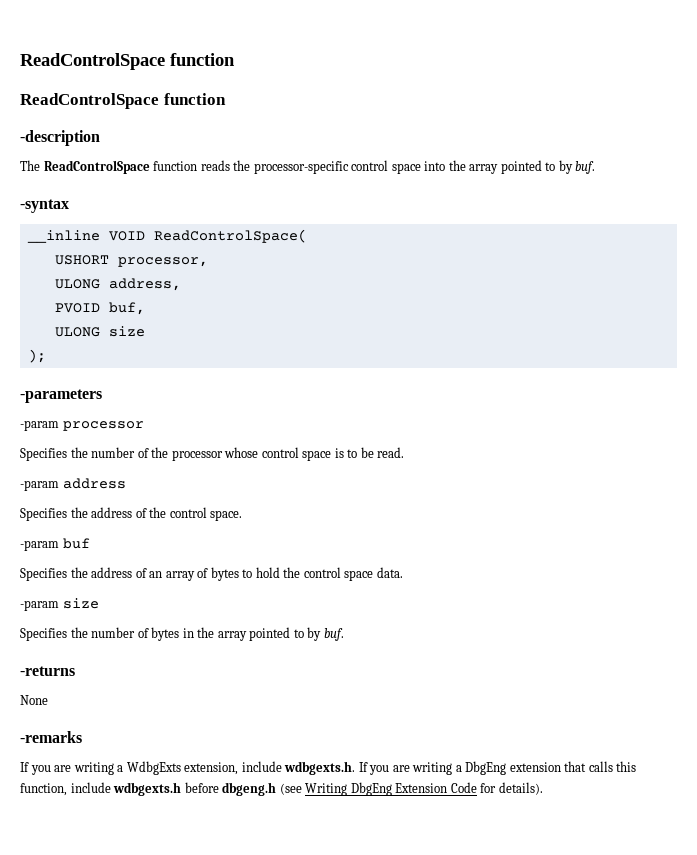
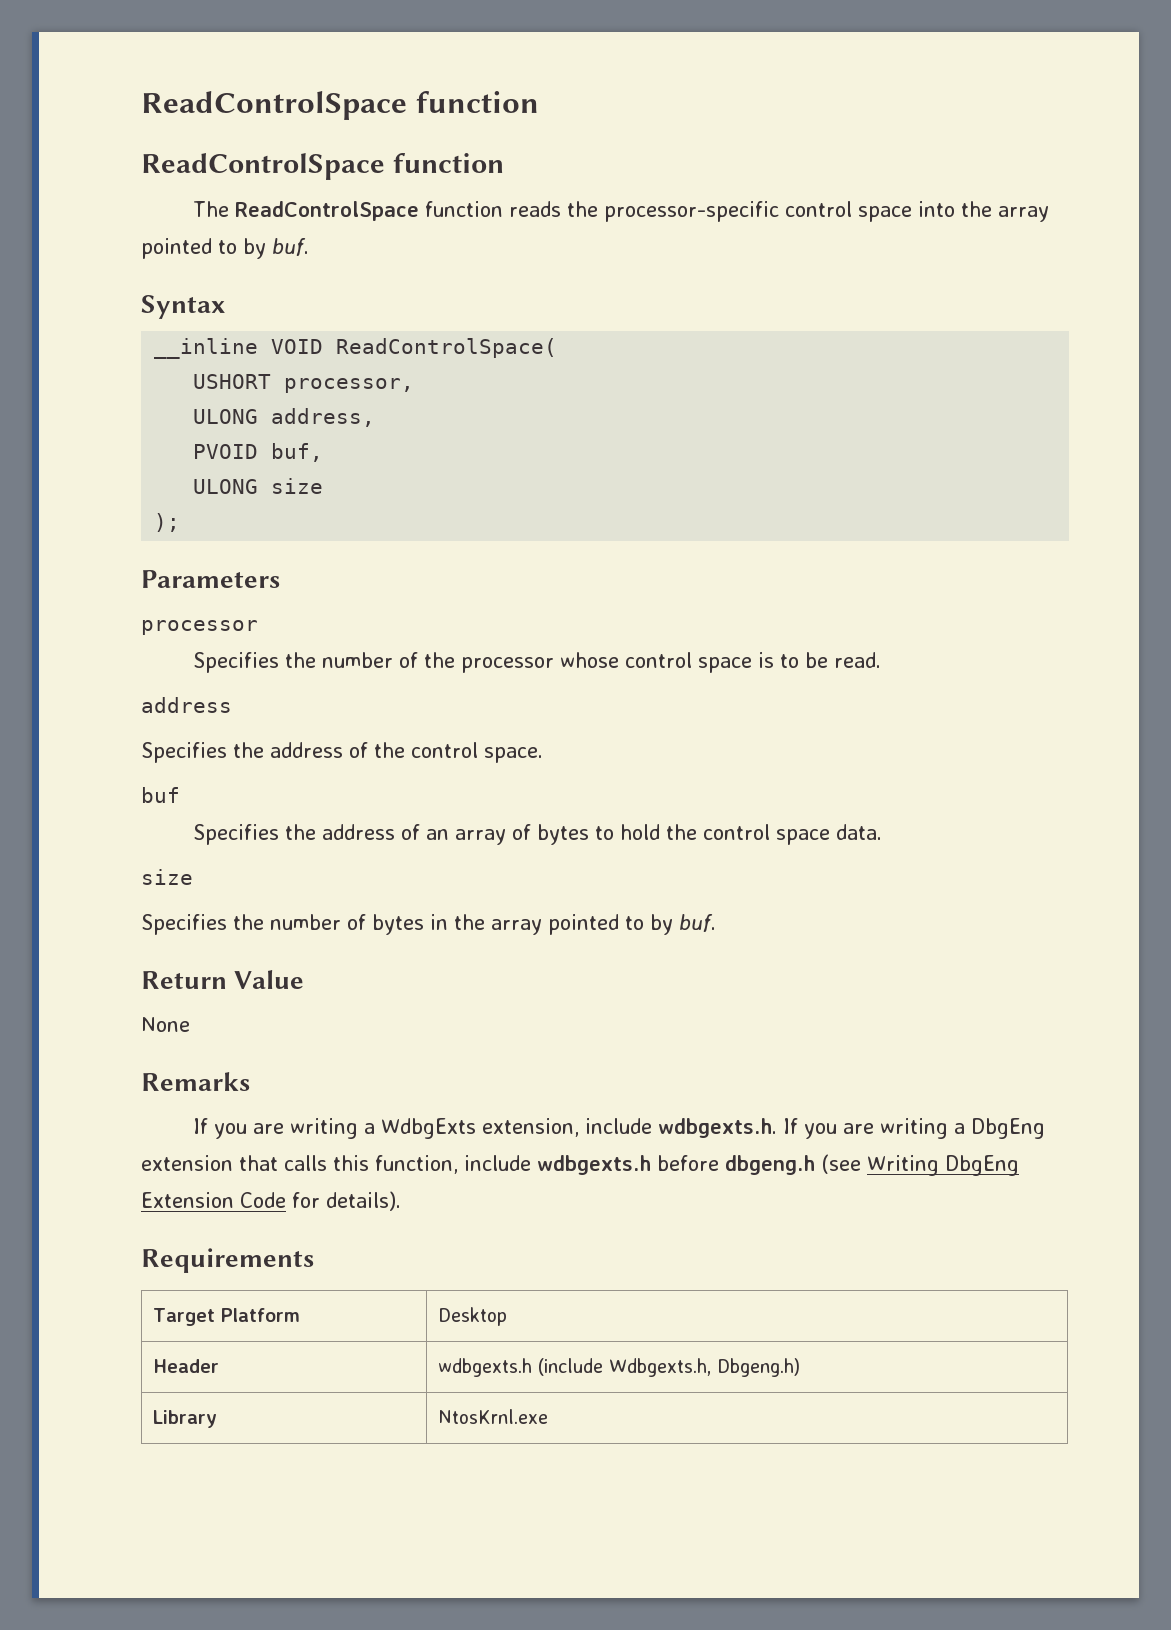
[20,130,100,146] // -description -> (504, 163) none
[20,199,69,213] -syntax -> [141,295,225,319] Syntax
[20,389,102,403] [20,420,59,431] -parameters // -param -> [141,570,280,588] Parameters //
[20,480,59,491] -param -> (882, 660) none
[20,540,59,551] -param -> (543, 755) none
[20,600,59,611] -param -> (883, 832) none
[20,666,75,676] -returns -> [141,970,305,989] Return Value
[20,731,82,743] -remarks -> [141,1072,250,1091] Remarks
(543, 788) none -> [141,1248,314,1273] [153,1308,301,1326] [438,1307,508,1326] [153,1359,220,1373] [438,1358,801,1377] [153,1410,218,1428] [438,1409,549,1424] // Requirements // Target Platform | Desktop // Header | wdbgexts.h (include Wdbgexts.h, Dbgeng.h) // Library | NtosKrnl.exe

